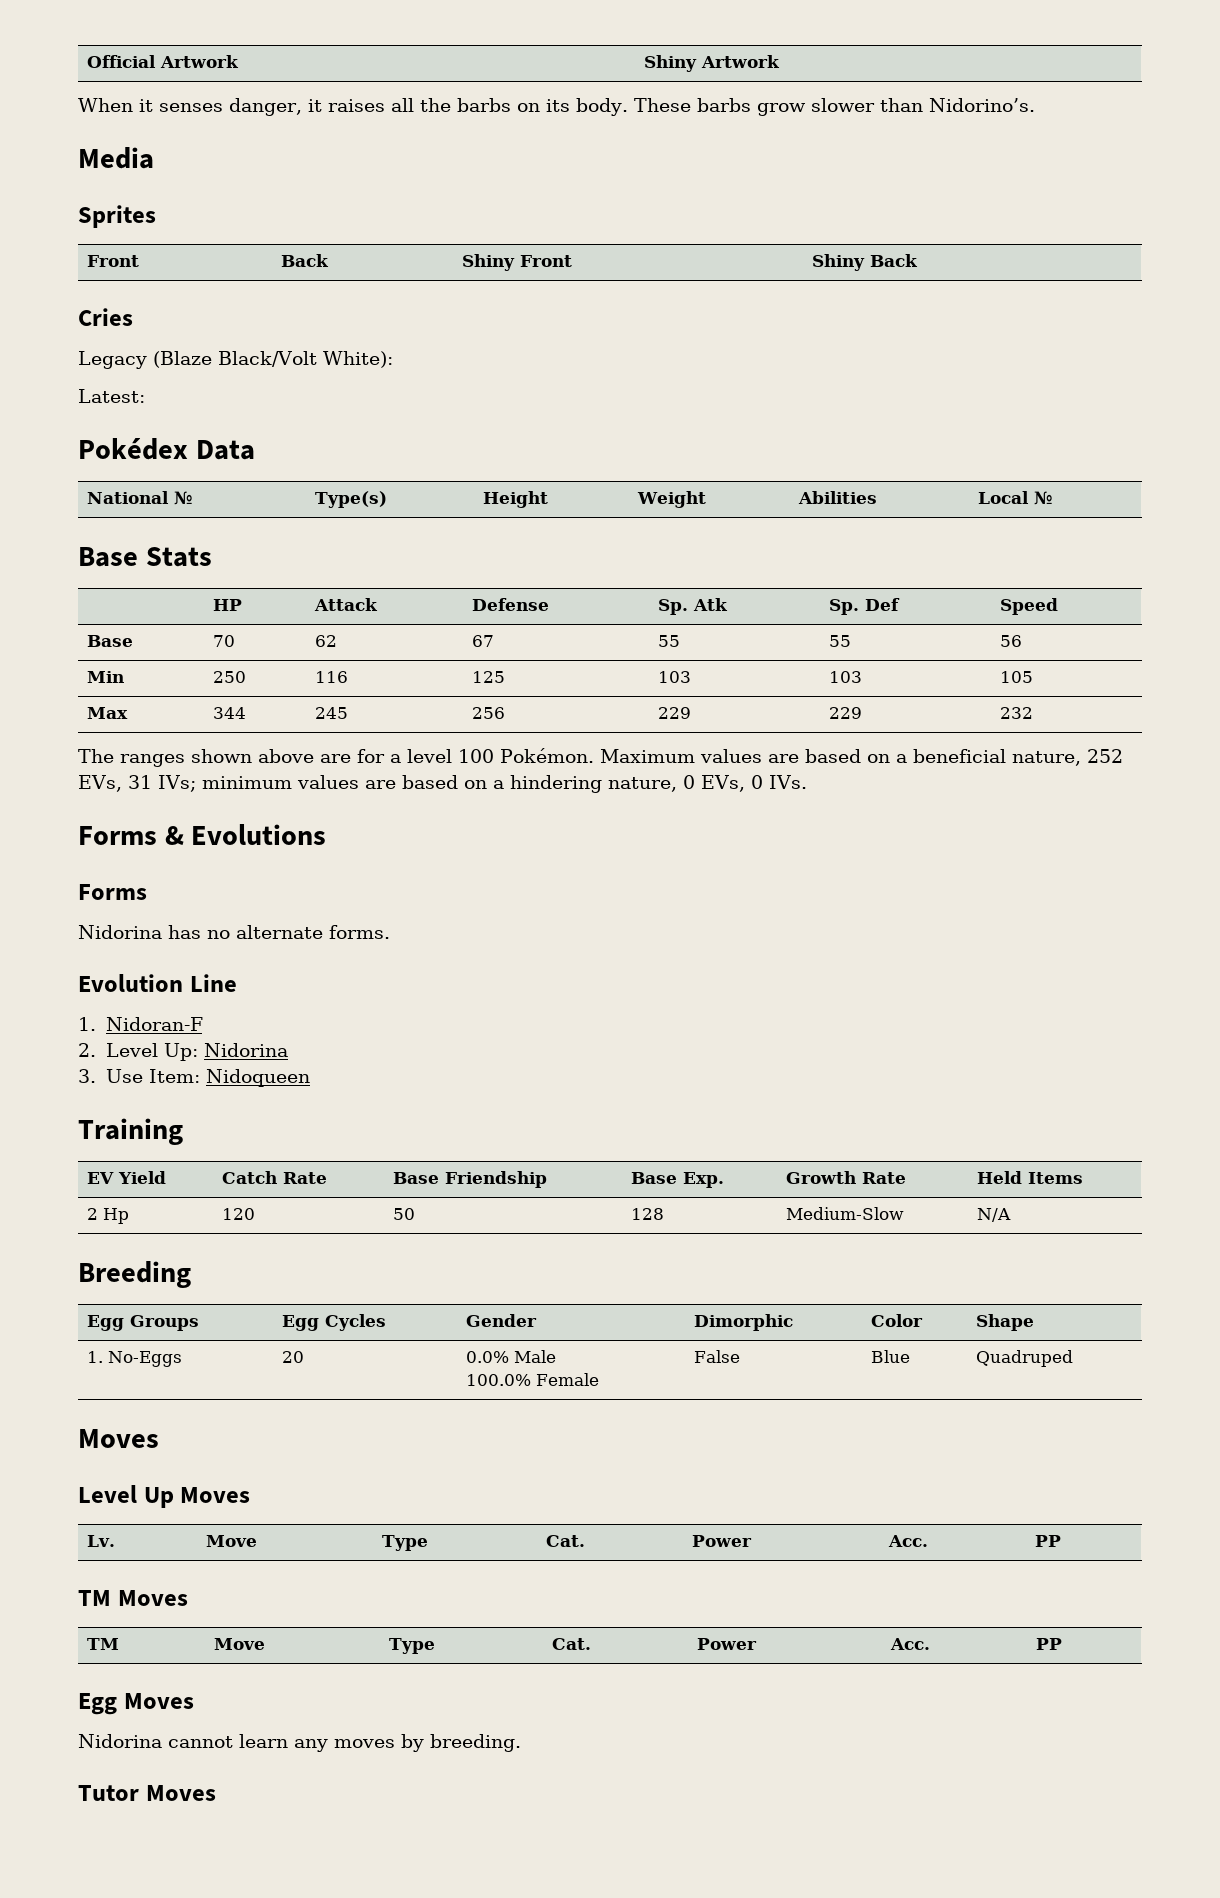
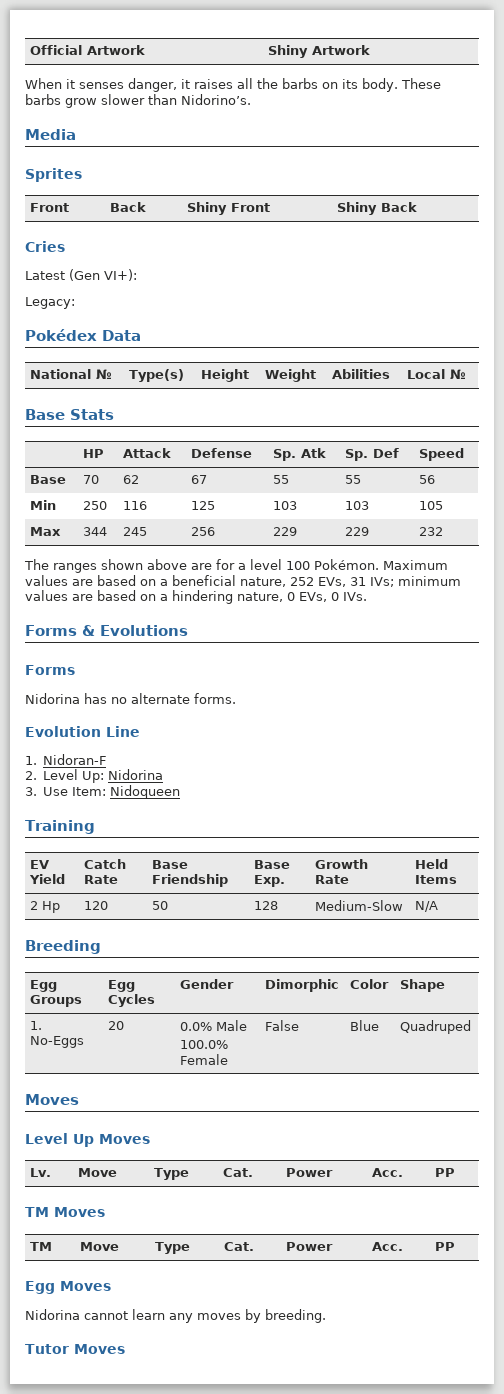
[78,351,393,369] [78,389,145,403] Legacy (Blaze Black/Volt White): // Latest: -> [25,269,137,281] [25,297,75,309] Latest (Gen VI+): // Legacy:

